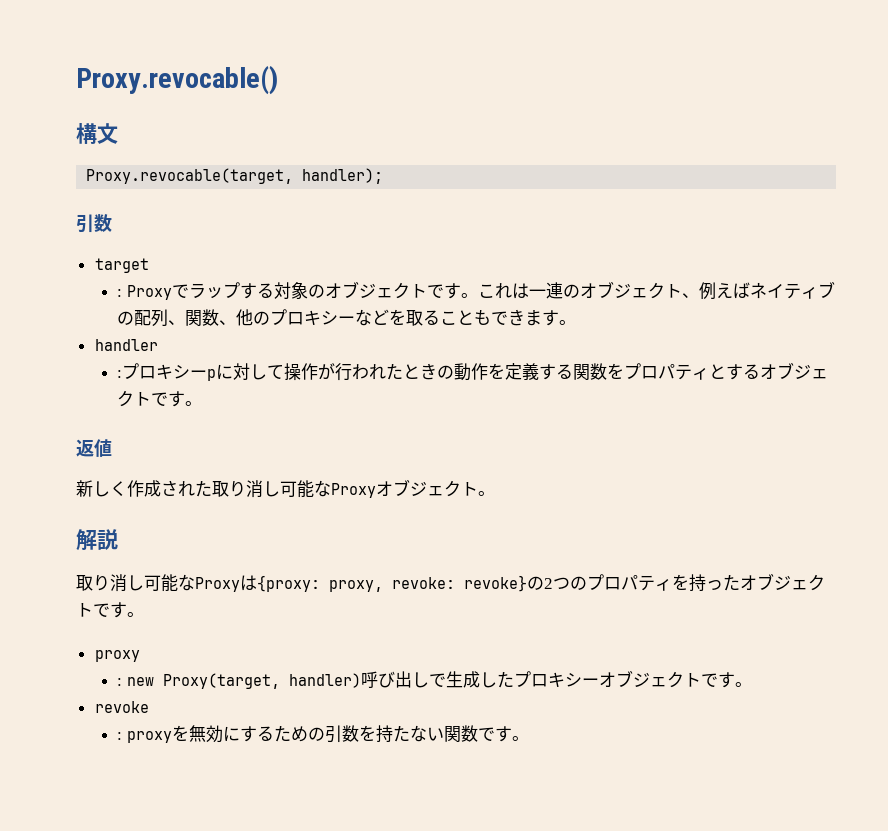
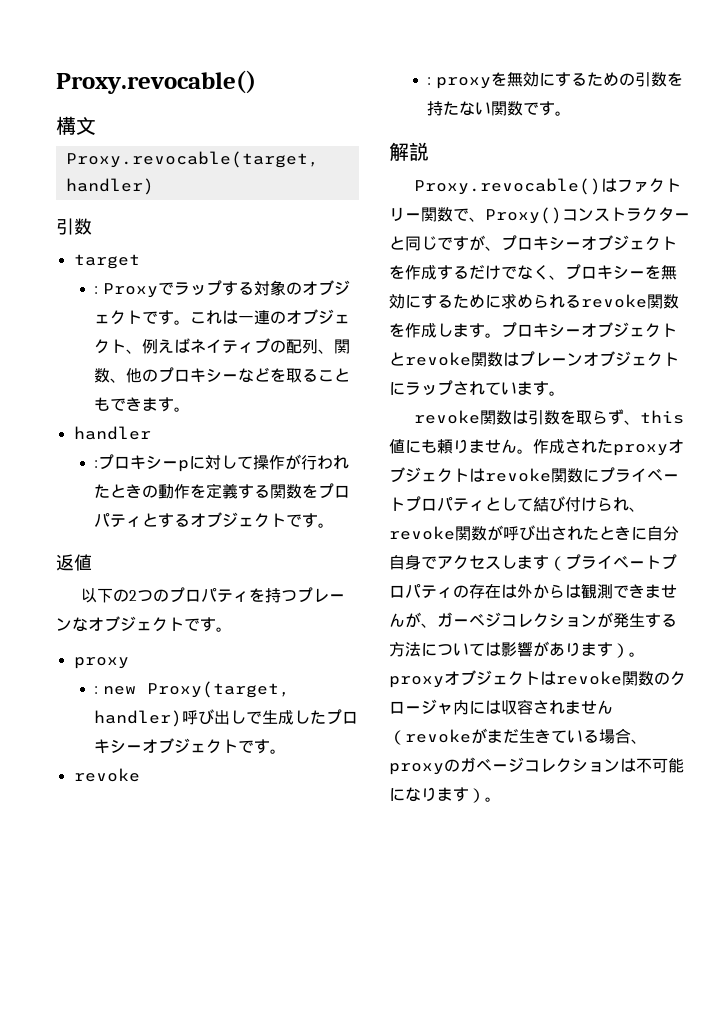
[302,168,384,184] handler); -> [65,178,154,195] handler)
[76,479,495,498] [76,529,118,551] [76,574,527,592] 新しく作成された取り消し可能なProxyオブジェクト。 // 解説 // 取り消し可能なProxyは{proxy: proxy, revoke: revoke} -> [80,588,113,603] 以下
[706,574,740,591] った -> [280,587,345,603] [56,617,88,632] つプレーンな
(529, 738) none -> [389,142,429,161] [413,178,681,195] [389,207,690,224] [389,235,677,251] [389,264,677,280] [389,293,679,309] [389,322,677,338] [389,351,679,367] [389,380,565,396] [413,409,684,425] [389,439,684,456] [389,467,679,483] [389,496,645,512] [389,525,679,541] [389,554,677,571] [389,584,677,599] [389,612,677,628] [389,641,645,658] [389,670,686,688] [389,699,613,715] [389,728,647,745] [389,757,684,775] [389,787,501,803] // 解説 // Proxy.revocable()はファクトリー関数で、Proxy()コンストラクターと同じですが、プロキシーオブジェクトを作成するだけでなく、プロキシーを無効にするために求められるrevoke関数を作成します。プロキシーオブジェクトとrevoke関数はプレーンオブジェクトにラップされています。 // revoke関数は引数を取らず、this値にも頼りません。作成されたproxyオブジェクトはrevoke関数にプライベートプロパティとして結び付けられ、revoke関数が呼び出されたときに自分自身でアクセスします（プライベートプロパティの存在は外からは観測できませんが、ガーベジコレクションが発生する方法については影響があります）。proxyオブジェクトはrevoke関数のクロージャ内には収容されません（revokeがまだ生きている場合、proxyのガベージコレクションは不可能になります）。

